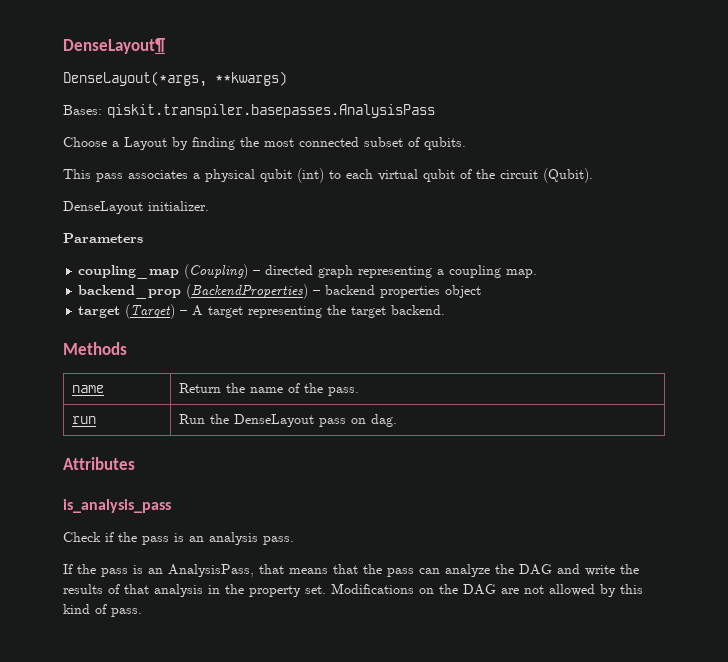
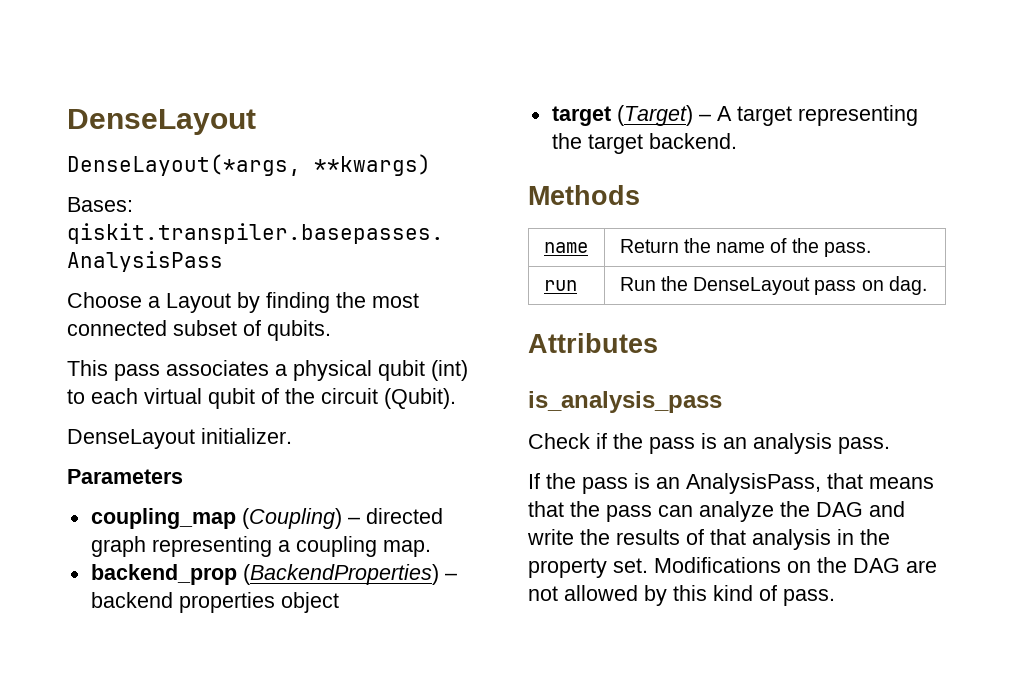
[63,38,165,54] DenseLayout¶ -> [67,109,256,135] DenseLayout

